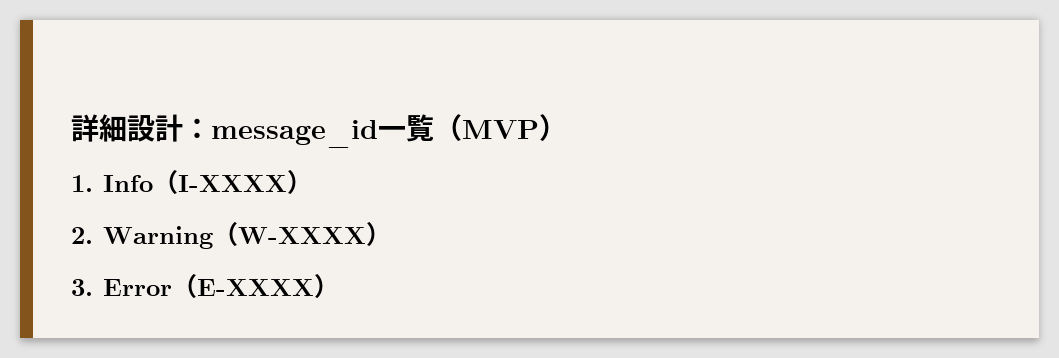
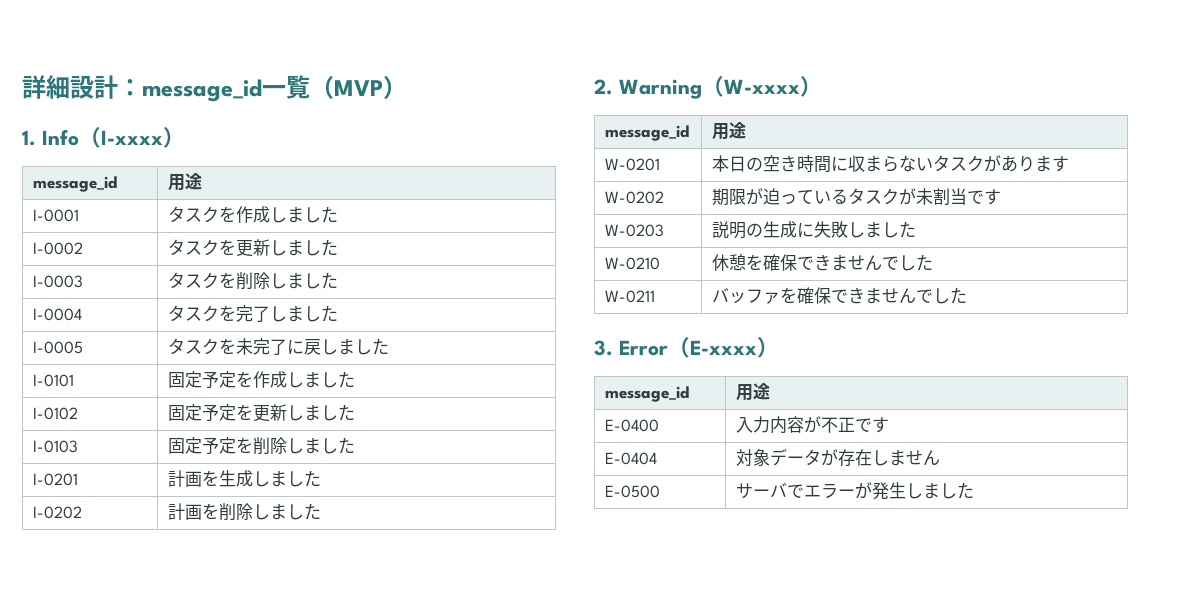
[178,170,312,194] I-XXXX） -> [101,127,185,148] [33,176,118,192] [168,173,203,191] [33,209,80,222] [168,206,339,223] [33,242,84,255] [168,239,339,257] [33,275,84,288] [168,272,339,289] [33,308,83,321] [168,305,339,322] [33,341,84,354] [168,338,390,355] [33,374,75,387] [168,371,356,388] [33,407,79,420] [168,404,356,422] [33,440,79,453] [168,437,356,454] [33,473,79,486] [168,470,322,487] [33,506,83,519] [168,503,322,520] I-xxxx） // message_id | 用途 // I-0001 | タスクを作成しました // I-0002 | タスクを更新しました // I-0003 | タスクを削除しました // I-0004 | タスクを完了しました // I-0005 | タスクを未完了に戻しました // I-0101 | 固定予定を作成しました // I-0102 | 固定予定を更新しました // I-0103 | 固定予定を削除しました // I-0201 | 計画を生成しました // I-0202 | 計画を削除しました
[238,222,391,246] W-XXXX） -> [724,76,822,97] [605,125,690,141] [712,122,747,140] [605,158,661,171] [712,155,1070,173] [605,191,665,204] [712,188,1002,206] [605,224,665,237] [712,221,917,239] [605,257,661,270] [712,254,934,271] [605,290,656,303] [712,287,968,304] W-xxxx） // message_id | 用途 // W-0201 | 本日の空き時間に収まらないタスクがあります // W-0202 | 期限が迫っているタスクが未割当です // W-0203 | 説明の生成に失敗しました // W-0210 | 休憩を確保できませんでした // W-0211 | バッファを確保できませんでした
[197,274,339,298] E-XXXX） -> [690,337,779,358] [605,386,690,402] [736,383,771,401] [605,419,660,432] [736,416,890,434] [605,452,658,465] [736,448,941,466] [605,485,661,498] [736,482,975,500] E-xxxx） // message_id | 用途 // E-0400 | 入力内容が不正です // E-0404 | 対象データが存在しません // E-0500 | サーバでエラーが発生しました

